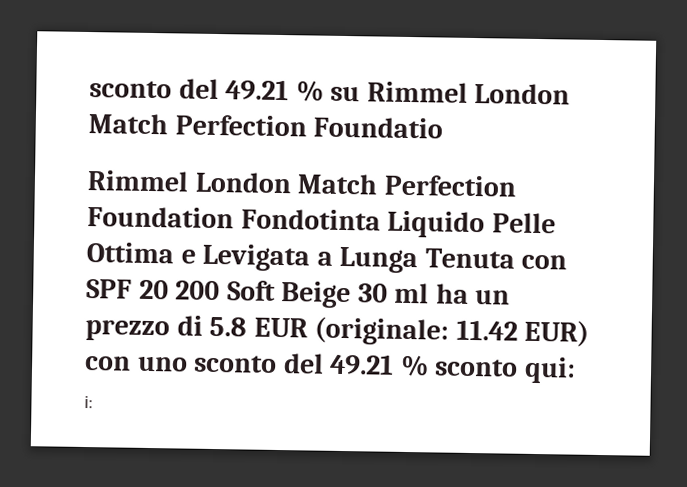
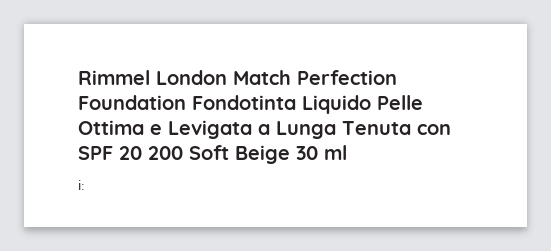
[89,78,571,105] [88,113,444,139] sconto del 49.21 % su Rimmel London Match Perfection Foundatio // -> (78, 77) none
[435,283,511,305] [85,315,590,347] [85,353,576,384] ha un prezzo di 5.8 EUR (originale: 11.42 EUR) con uno sconto del 49.21 % sconto qui: -> (347, 152) none

